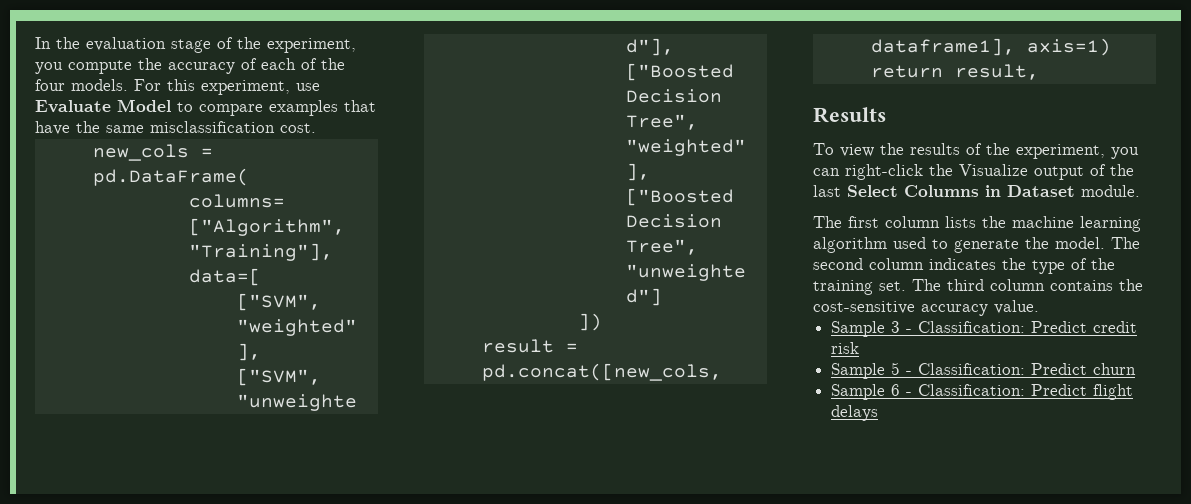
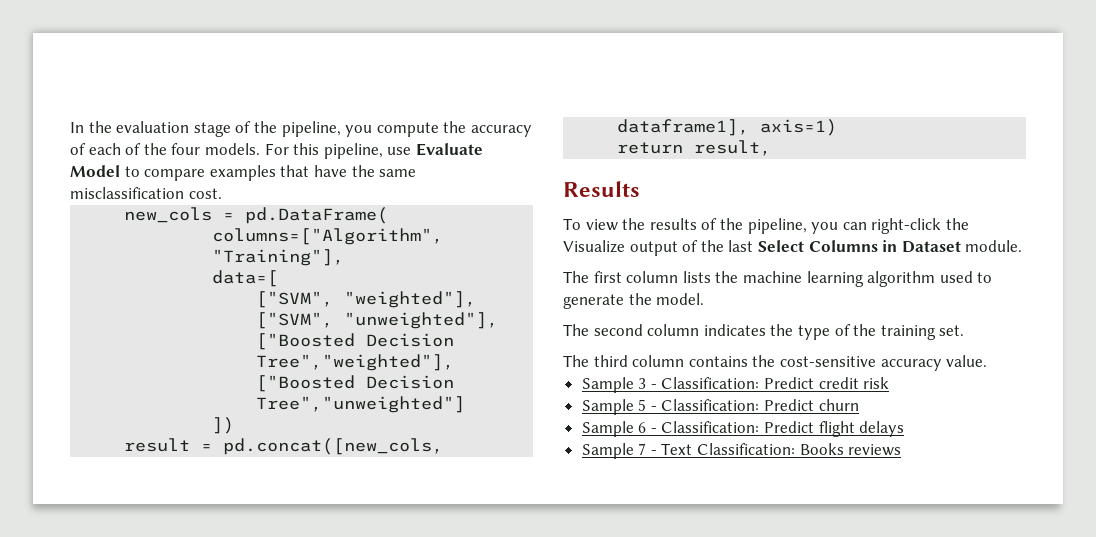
[267,38,356,53] experiment, -> [281,121,341,137] pipeline,
[201,80,290,95] experiment, -> [323,143,383,159] pipeline,
[1016,144,1105,159] experiment, -> [747,218,807,234] pipeline,
(1105, 243) none -> (705, 299) //
(906, 286) none -> (965, 330) //
(879, 413) none -> [581,443,902,459] // Sample 7 - Text Classification: Books reviews

